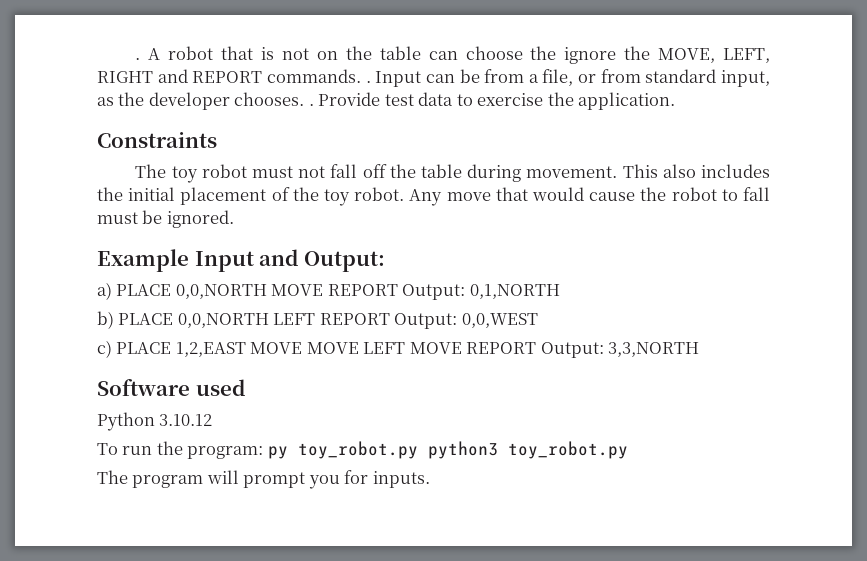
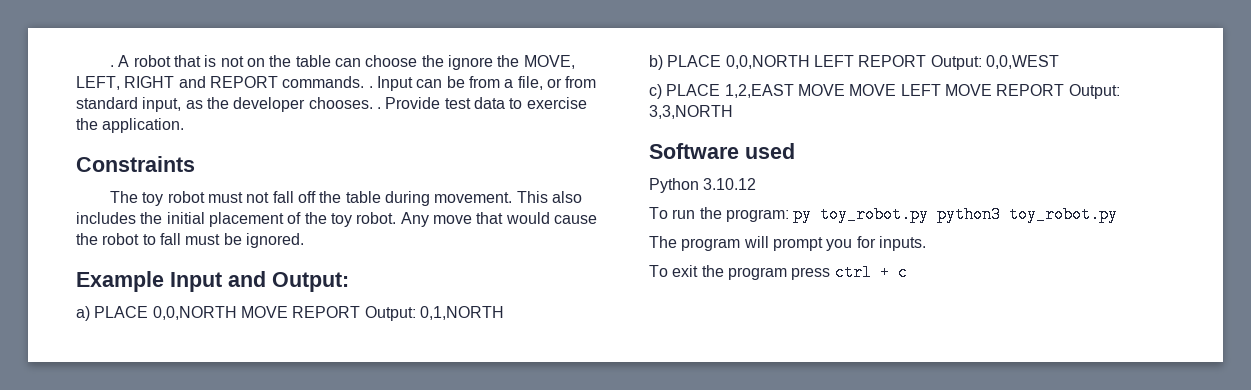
(430, 479) none -> [649,264,908,281] // To exit the program press ctrl + c

